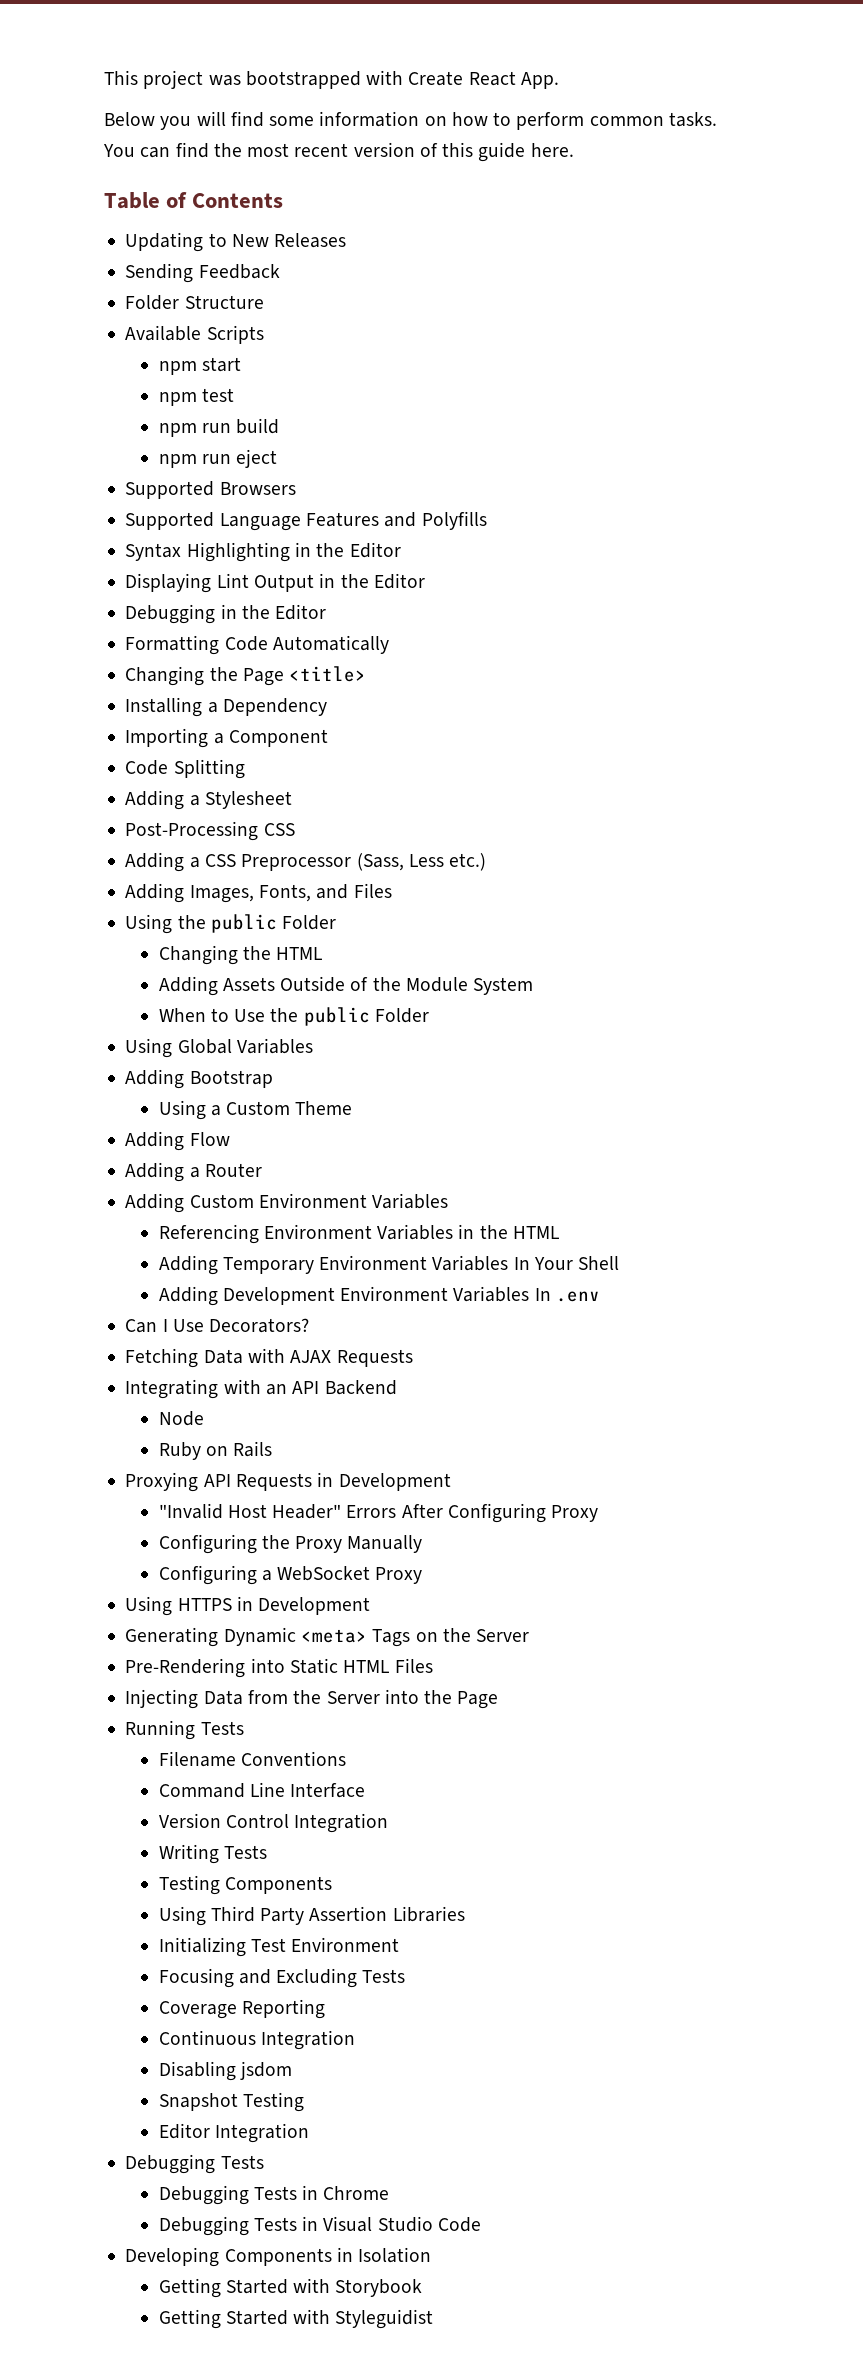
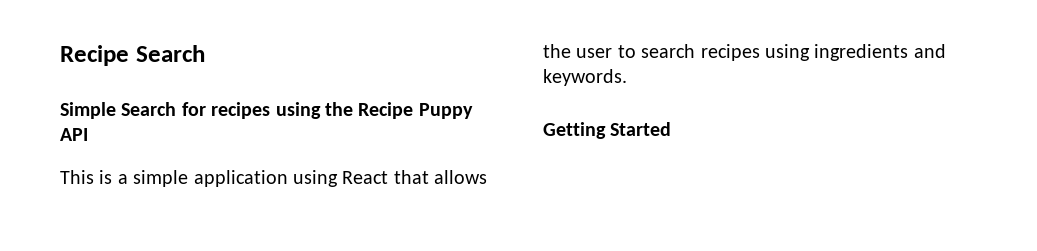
[104,70,559,89] [104,111,717,130] [103,142,574,162] [104,192,284,209] [125,232,347,252] [125,263,280,283] [125,295,264,310] [125,325,264,344] [158,357,241,375] [158,388,234,406] [158,418,280,437] [158,449,278,468] [125,481,296,499] [125,511,487,531] [125,542,401,562] [125,573,425,593] [125,604,327,624] [125,635,389,655] [125,666,367,686] [125,697,327,717] [125,728,328,748] [125,759,245,779] [125,790,292,810] [125,821,295,841] [125,852,487,872] [125,883,392,903] [125,914,337,934] [158,945,323,965] [158,976,534,996] [158,1007,430,1026] [125,1038,313,1058] [125,1069,273,1089] [158,1100,353,1120] [125,1131,230,1151] [125,1162,262,1182] [125,1193,449,1213] [158,1224,560,1244] [158,1255,620,1275] [158,1286,601,1306] [125,1318,310,1333] [125,1348,413,1368] [125,1379,397,1399] [158,1411,204,1426] [158,1441,273,1460] [125,1472,451,1492] [158,1503,599,1523] [158,1534,423,1554] [158,1565,423,1585] [125,1596,371,1616] [125,1627,530,1647] [125,1658,433,1678] [125,1689,499,1709] [125,1720,244,1740] [158,1751,346,1767] [158,1782,366,1798] [158,1813,389,1833] [158,1844,267,1864] [158,1875,332,1895] [158,1906,465,1926] [158,1937,400,1957] [158,1968,406,1988] [158,1999,325,2019] [158,2030,355,2050] [158,2061,292,2081] [158,2092,304,2112] [158,2123,309,2143] [125,2154,264,2174] [158,2185,390,2205] [158,2216,482,2236] [125,2247,432,2267] [158,2278,423,2298] [158,2309,434,2329] This project was bootstrapped with Create React App. // Below you will find some information on how to perform common tasks. // You can find the most recent version of this guide here. // Table of Contents // Updating to New Releases // Sending Feedback // Folder Structure // Available Scripts // npm start // npm test // npm run build // npm run eject // Supported Browsers // Supported Language Features and Polyfills // Syntax Highlighting in the Editor // Displaying Lint Output in the Editor // Debugging in the Editor // Formatting Code Automatically // Changing the Page <title> // Installing a Dependency // Importing a Component // Code Splitting // Adding a Stylesheet // Post-Processing CSS // Adding a CSS Preprocessor (Sass, Less etc.) // Adding Images, Fonts, and Files // Using the public Folder // Changing the HTML // Adding Assets Outside of the Module System // When to Use the public Folder // Using Global Variables // Adding Bootstrap // Using a Custom Theme // Adding Flow // Adding a Router // Adding Custom Environment Variables // Referencing Environment Variables in the HTML // Adding Temporary Environment Variables In Your Shell // Adding Development Environment Variables In .env // Can I Use Decorators? // Fetching Data with AJAX Requests // Integrating with an API Backend // Node // Ruby on Rails // Proxying API Requests in Development // "Invalid Host Header" Errors After Configuring Proxy // Configuring the Proxy Manually // Configuring a WebSocket Proxy // Using HTTPS in Development // Generating Dynamic <meta> Tags on the Server // Pre-Rendering into Static HTML Files // Injecting Data from the Server into the Page // Running Tests // Filename Conventions // Command Line Interface // Version Control Integration // Writing Tests // Testing Components // Using Third Party Assertion Libraries // Initializing Test Environment // Focusing and Excluding Tests // Coverage Reporting // Continuous Integration // Disabling jsdom // Snapshot Testing // Editor Integration // Debugging Tests // Debugging Tests in Chrome // Debugging Tests in Visual Studio Code // Developing Components in Isolation // Getting Started with Storybook // Getting Started with Styleguidist -> [60,45,205,66] [60,102,473,119] [60,128,88,141] [60,170,488,187] [543,44,946,61] [543,69,627,86] [543,122,672,139] Recipe Search // Simple Search for recipes using the Recipe Puppy API // This is a simple application using React that allows the user to search recipes using ingredients and keywords. // Getting Started

